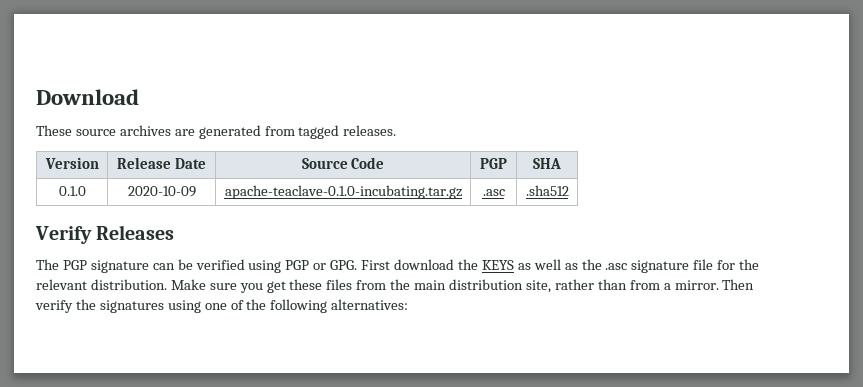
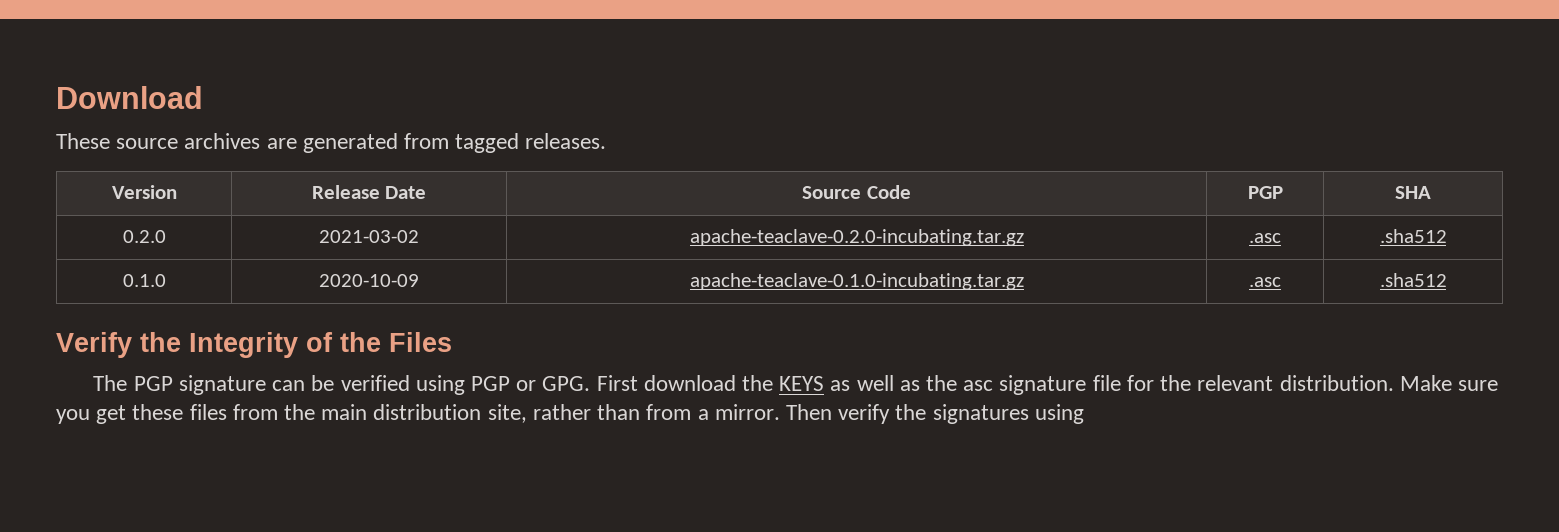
(561, 163) none -> [122,230,166,243] [319,230,419,243] [689,229,1024,246] [1249,233,1281,243] [1379,229,1447,243] // 0.2.0 | 2021-03-02 | apache-teaclave-0.2.0-incubating.tar.gz | .asc | .sha512
[96,225,175,240] Releases -> [140,332,452,358] the Integrity of the Files
[605,263,628,270] .asc -> [963,380,994,391] asc
[204,299,409,313] one of the following alternatives: -> (1084, 414) none

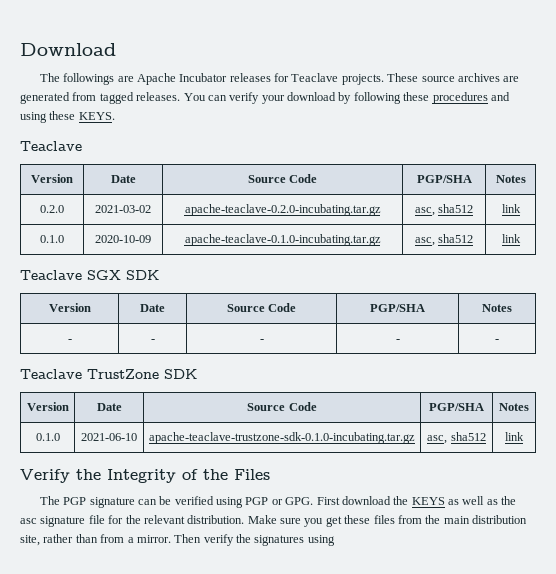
(203, 97) none -> [39,73,384,85] The followings are Apache Incubator releases for Teaclave projects.
[111,185,177,199] [311,185,427,199] [802,185,911,199] [1247,186,1283,199] [1395,186,1431,199] // Version | Release Date | Source Code | PGP | SHA -> [183,92,510,104] [20,111,115,123] [20,141,82,151] [31,174,73,183] [110,175,136,183] [247,174,318,183] [416,175,472,183] [495,175,526,183] You can verify your download by following these procedures and using these KEYS. // Teaclave // Version | Date | Source Code | PGP/SHA | Notes
[1249,233,1281,243] [1379,229,1447,243] .asc | .sha512 -> [414,204,474,216] [501,204,521,213] asc, sha512 | link
[1249,277,1281,287] [1379,273,1447,287] .asc | .sha512 -> [414,234,474,246] [501,234,521,243] [20,270,159,280] [48,303,91,312] [140,304,165,312] [226,303,297,312] [370,304,425,312] [482,304,512,312] [67,339,72,342] [150,339,155,342] [259,339,264,342] [395,339,400,342] [495,339,499,342] [20,369,197,379] [26,402,69,411] [96,403,122,411] [247,402,317,411] [429,403,484,411] [499,403,529,411] [35,433,60,441] [81,433,137,441] [149,432,415,444] [427,432,486,444] [505,432,524,441] asc, sha512 | link // Teaclave SGX SDK // Version | Date | Source Code | PGP/SHA | Notes // - | - | - | - | - // Teaclave TrustZone SDK // Version | Date | Source Code | PGP/SHA | Notes // 0.1.0 | 2021-06-10 | apache-teaclave-trustzone-sdk-0.1.0-incubating.tar.gz | asc, sha512 | link

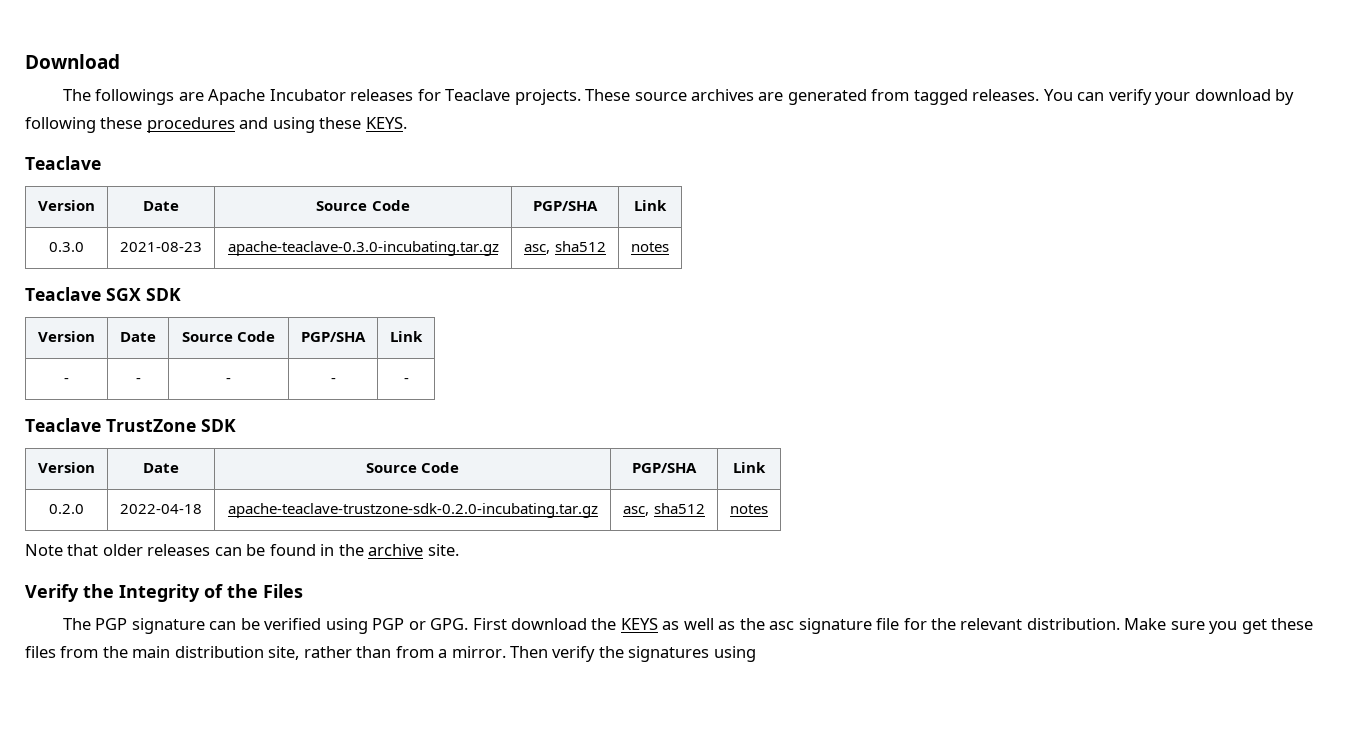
[495,175,526,183] [40,205,64,213] [95,205,151,213] [184,204,381,216] [414,204,474,216] [501,204,521,213] [40,235,64,243] [95,235,151,243] [184,234,381,246] [414,234,474,246] [501,234,521,243] Notes // 0.2.0 | 2021-03-02 | apache-teaclave-0.2.0-incubating.tar.gz | asc, sha512 | link // 0.1.0 | 2020-10-09 | apache-teaclave-0.1.0-incubating.tar.gz | asc, sha512 | link -> [634,200,667,211] [49,242,84,252] [120,242,202,252] [227,241,499,256] [524,241,606,254] [631,242,669,252] Link // 0.3.0 | 2021-08-23 | apache-teaclave-0.3.0-incubating.tar.gz | asc, sha512 | notes
[482,304,512,312] Notes -> [390,331,423,342] Link
[499,403,529,411] [35,433,60,441] [81,433,137,441] [149,432,415,444] [427,432,486,444] [505,432,524,441] Notes // 0.1.0 | 2021-06-10 | apache-teaclave-trustzone-sdk-0.1.0-incubating.tar.gz | asc, sha512 | link -> [733,462,766,473] [49,504,84,514] [120,504,202,514] [227,503,598,518] [623,503,705,516] [730,504,768,514] [25,544,459,556] Link // 0.2.0 | 2022-04-18 | apache-teaclave-trustzone-sdk-0.2.0-incubating.tar.gz | asc, sha512 | notes // Note that older releases can be found in the archive site.

